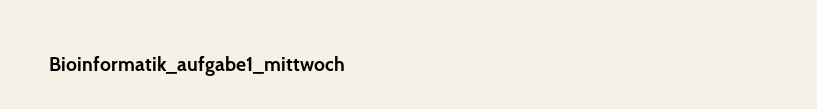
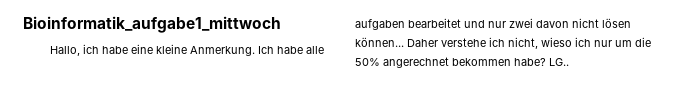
(345, 66) none -> [49,44,324,56] [355,18,631,30] [355,37,651,49] [355,57,569,68] // Hallo, ich habe eine kleine Anmerkung. Ich habe alle aufgaben bearbeitet und nur zwei davon nicht lösen können... Daher verstehe ich nicht, wieso ich nur um die 50% angerechnet bekommen habe? LG..

